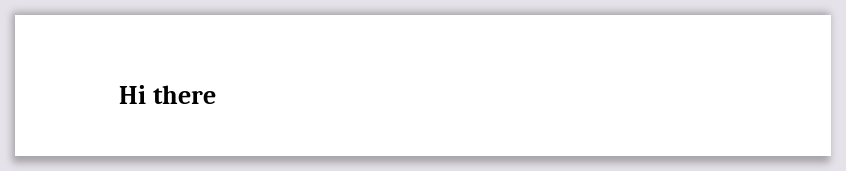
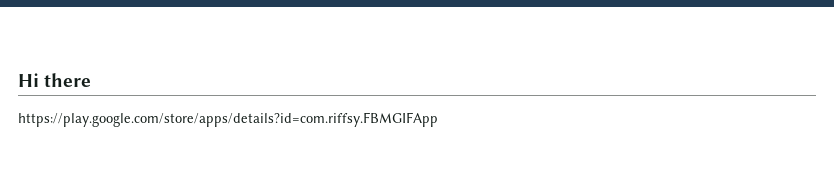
(217, 94) none -> [18,112,438,127] // https://play.google.com/store/apps/details?id=com.riffsy.FBMGIFApp

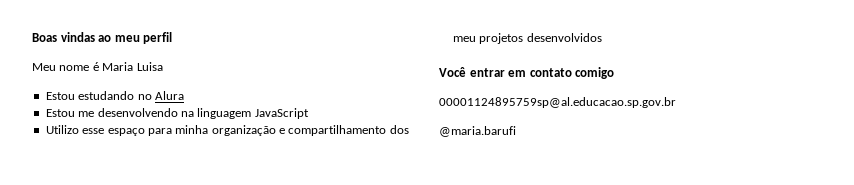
[18,73,92,87] [18,112,438,127] Hi there // https://play.google.com/store/apps/details?id=com.riffsy.FBMGIFApp -> [32,32,173,44] [32,62,163,71] [45,91,184,100] [45,108,309,119] [45,125,409,136] [452,33,602,44] [439,67,615,79] [439,97,676,108] [439,126,516,137] Boas vindas ao meu perfil // Meu nome é Maria Luisa // Estou estudando no Alura // Estou me desenvolvendo na linguagem JavaScript // Utilizo esse espaço para minha organização e compartilhamento dos meu projetos desenvolvidos // Você entrar em contato comigo // 00001124895759sp@al.educacao.sp.gov.br // @maria.barufi

